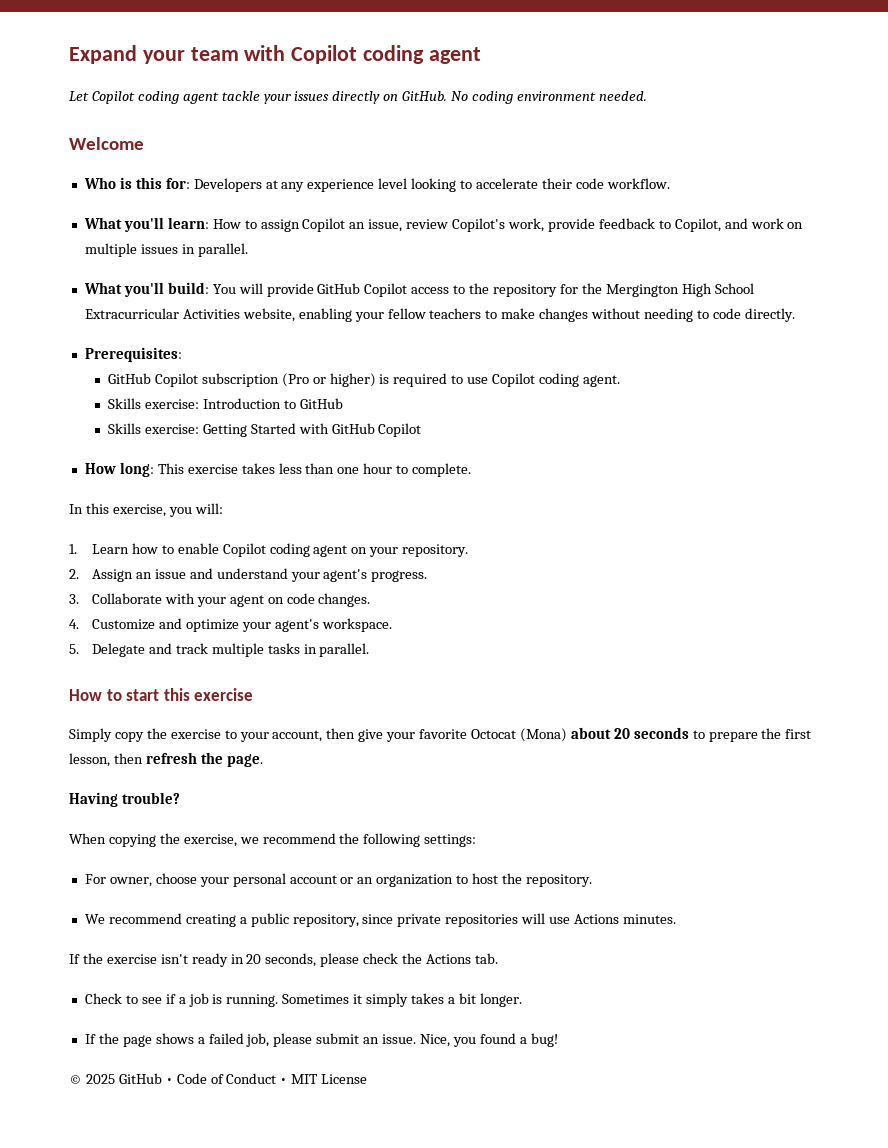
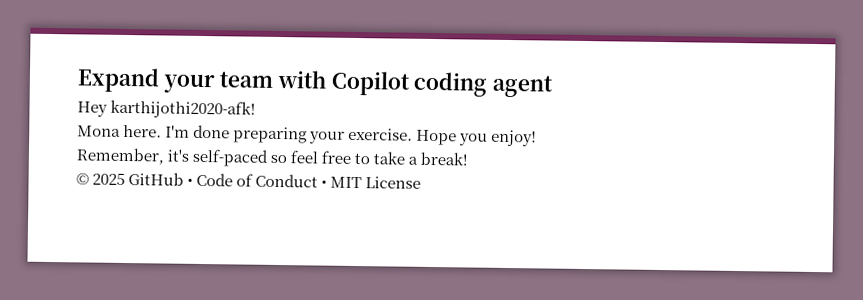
[69,91,647,104] [69,137,144,150] [83,177,670,192] [83,217,804,232] [84,243,248,257] [83,282,754,297] [84,308,795,322] [84,347,182,362] [107,373,620,387] [107,398,343,409] [107,423,422,437] [84,462,472,477] [69,503,223,517] [69,543,469,557] [69,568,428,582] [69,593,371,607] [69,618,392,632] [69,643,370,657] [69,688,254,701] [69,727,812,742] [69,752,263,767] [69,792,180,807] [69,833,477,847] [84,873,592,887] [84,913,676,927] [69,953,498,967] [84,993,522,1007] [84,1033,558,1047] Let Copilot coding agent tackle your issues directly on GitHub. No coding environment needed. // Welcome // Who is this for: Developers at any experience level looking to accelerate their code workflow. // What you'll learn: How to assign Copilot an issue, review Copilot's work, provide feedback to Copilot, and work on multiple issues in parallel. // What you'll build: You will provide GitHub Copilot access to the repository for the Mergington High School Extracurricular Activities website, enabling your fellow teachers to make changes without needing to code directly. // Prerequisites: // GitHub Copilot subscription (Pro or higher) is required to use Copilot coding agent. // Skills exercise: Introduction to GitHub // Skills exercise: Getting Started with GitHub Copilot // How long: This exercise takes less than one hour to complete. // In this exercise, you will: // 1. Learn how to enable Copilot coding agent on your repository. // 2. Assign an issue and understand your agent's progress. // 3. Collaborate with your agent on code changes. // 4. Customize and optimize your agent's workspace. // 5. Delegate and track multiple tasks in parallel. // How to start this exercise // Simply copy the exercise to your account, then give your favorite Octocat (Mona) about 20 seconds to prepare the first lesson, then refresh the page. // Having trouble? // When copying the exercise, we recommend the following settings: // For owner, choose your personal account or an organization to host the repository. // We recommend creating a public repository, since private repositories will use Actions minutes. // If the exercise isn't ready in 20 seconds, please check the Actions tab. // Check to see if a job is running. Sometimes it simply takes a bit longer. // If the page shows a failed job, please submit an issue. Nice, you found a bug! -> [77,99,257,119] [77,124,538,147] [76,147,469,167] Hey karthijothi2020-afk! // Mona here. I'm done preparing your exercise. Hope you enjoy! // Remember, it's self-paced so feel free to take a break!

